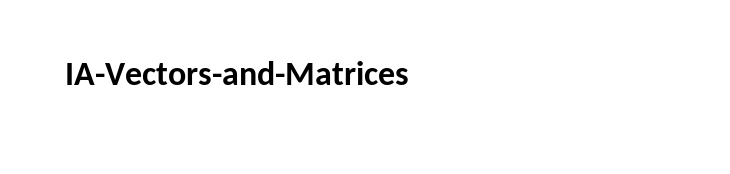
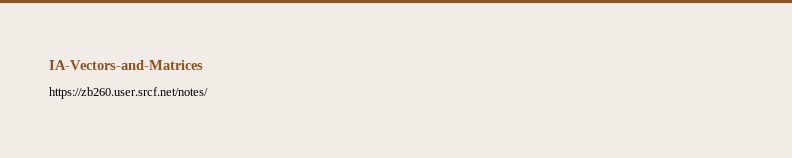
(409, 73) none -> [49,87,208,99] // https://zb260.user.srcf.net/notes/

